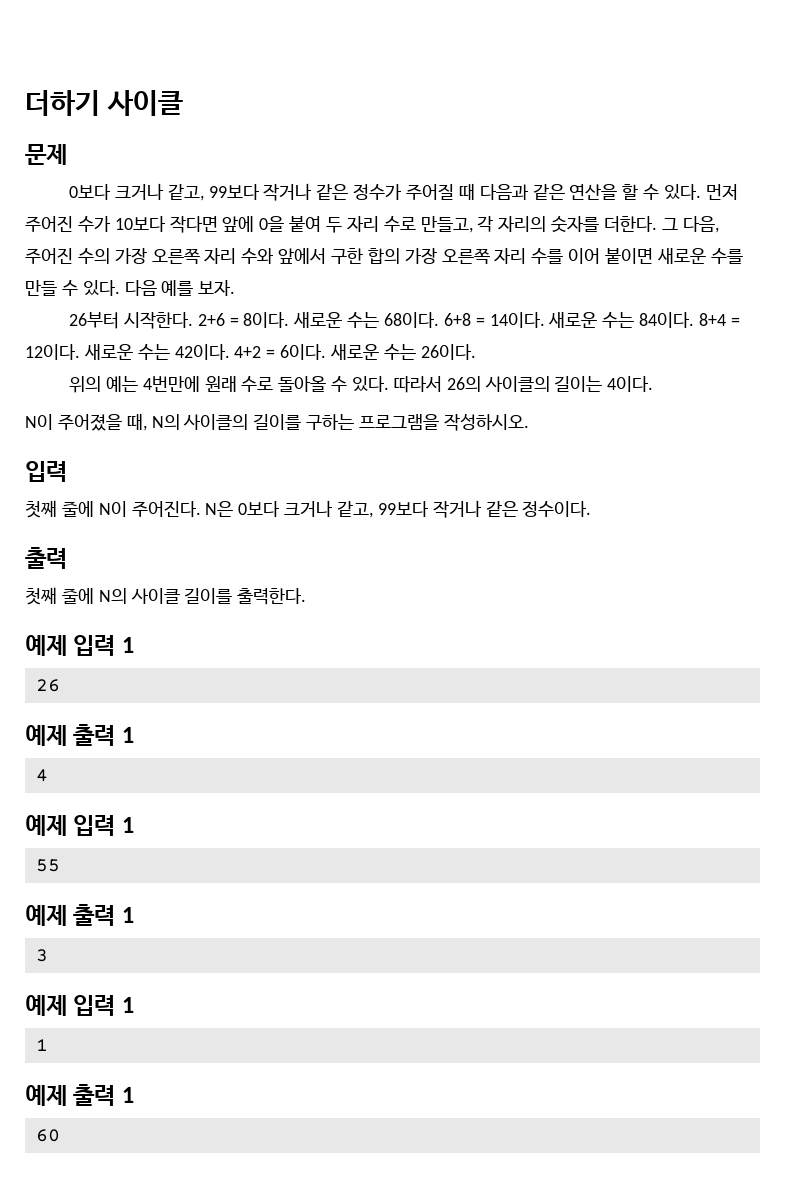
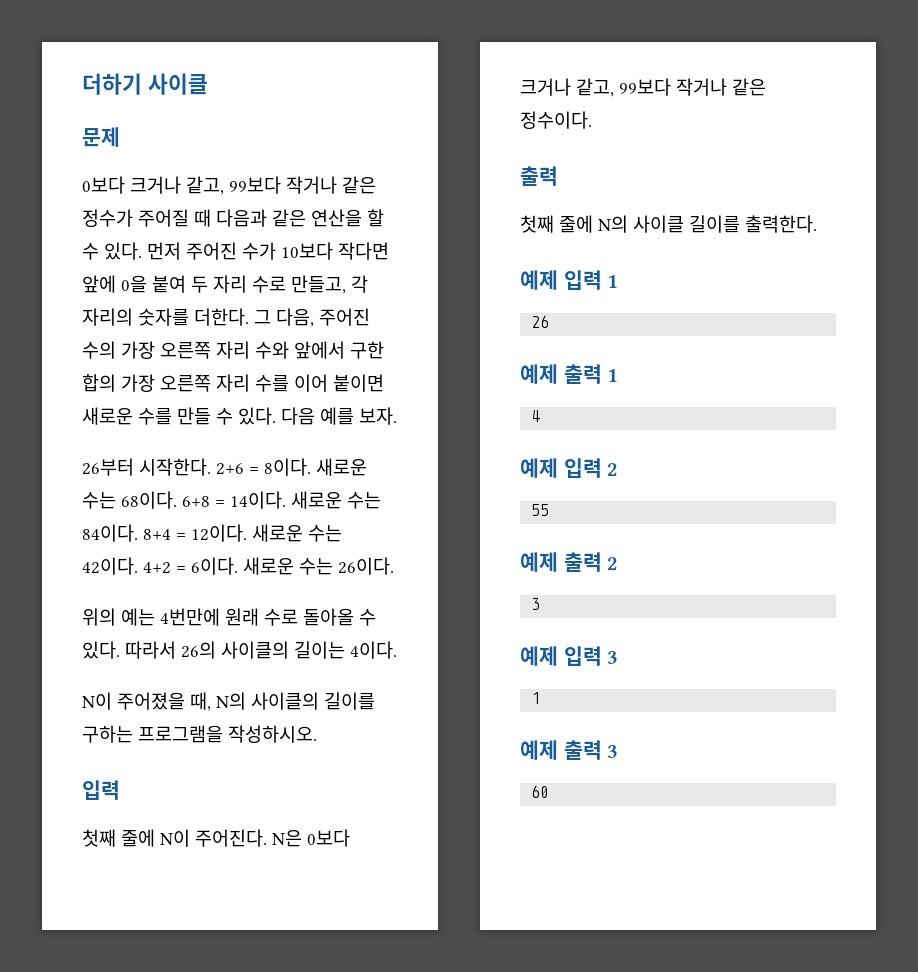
[121,817,134,833] 1 -> [607,463,619,476] 2
[121,907,134,923] 1 -> [607,557,619,570] 2
[121,997,134,1013] 1 -> [607,651,619,664] 3
[121,1087,134,1103] 1 -> [607,745,619,758] 3

